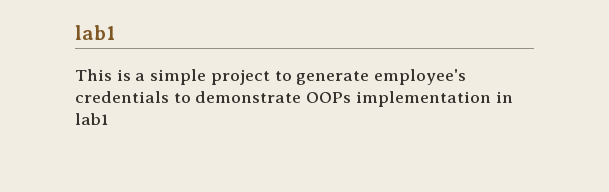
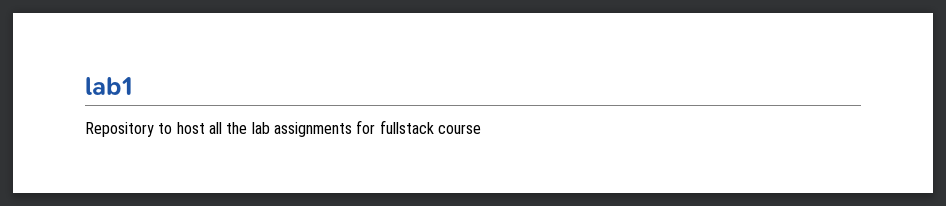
[75,69,467,85] [75,91,513,107] [75,113,108,125] This is a simple project to generate employee's credentials to demonstrate OOPs implementation in lab1 -> [85,120,481,137] Repository to host all the lab assignments for fullstack course

